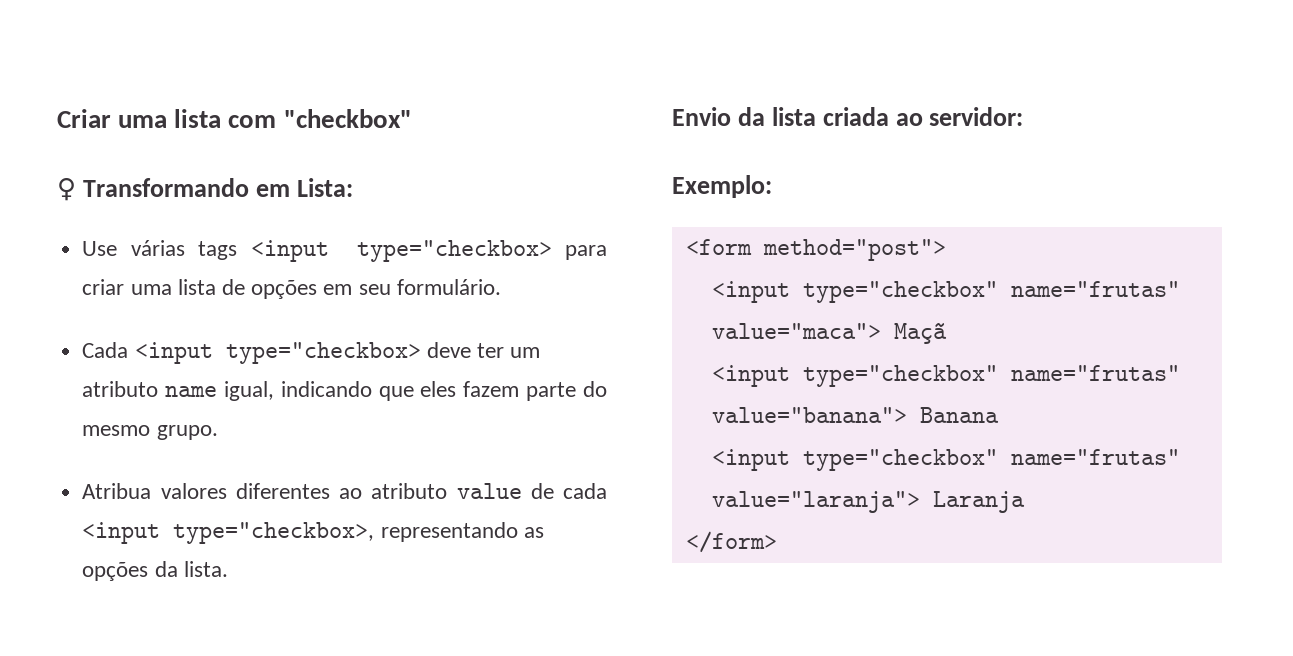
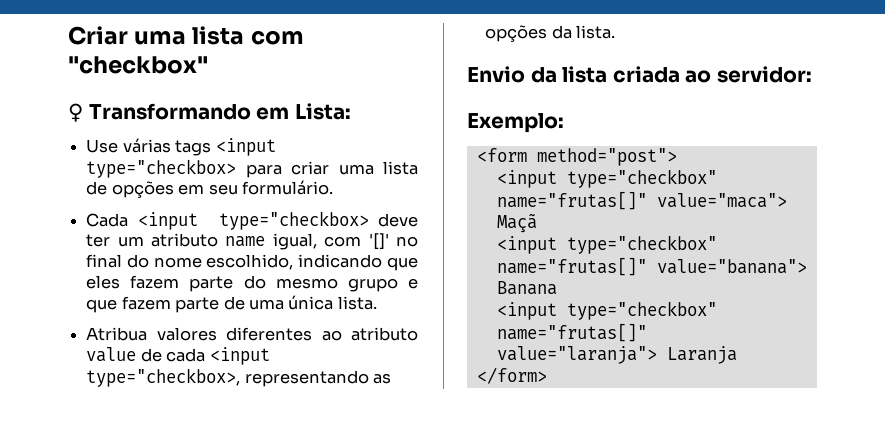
(274, 391) none -> [324,233,418,250] [86,254,294,270] com '[]' no final do nome escolhido,
[156,425,218,440] grupo. -> [347,278,418,292] [86,295,377,313] grupo e que fazem parte de uma única lista.
[1010,281,1180,297] name="frutas" -> [496,191,647,210] name="frutas[]"
[1010,365,1180,381] name="frutas" -> [496,257,647,276] name="frutas[]"
[1010,449,1180,465] name="frutas" -> [496,323,647,342] name="frutas[]"

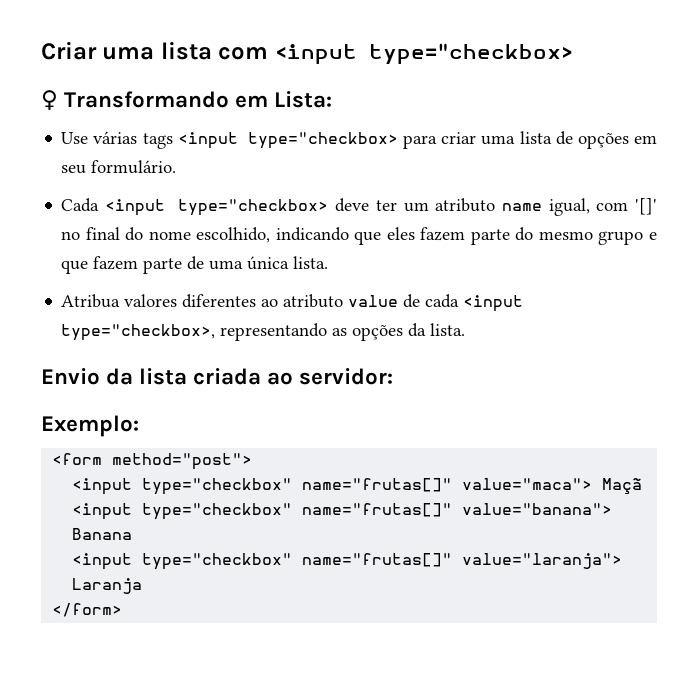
[68,56,208,74] "checkbox" -> [274,43,573,65] <input type="checkbox>

